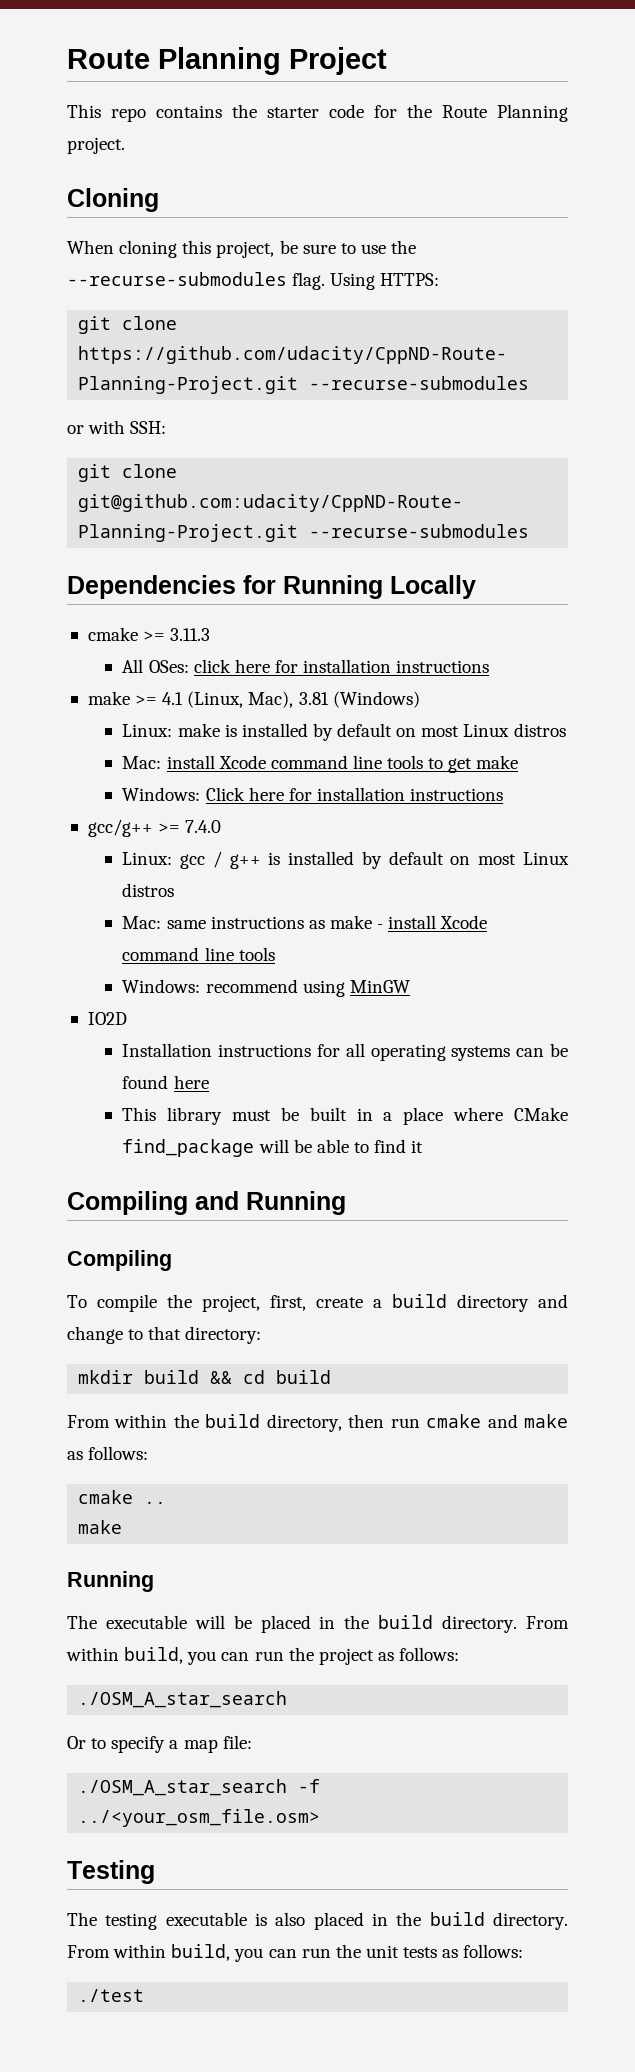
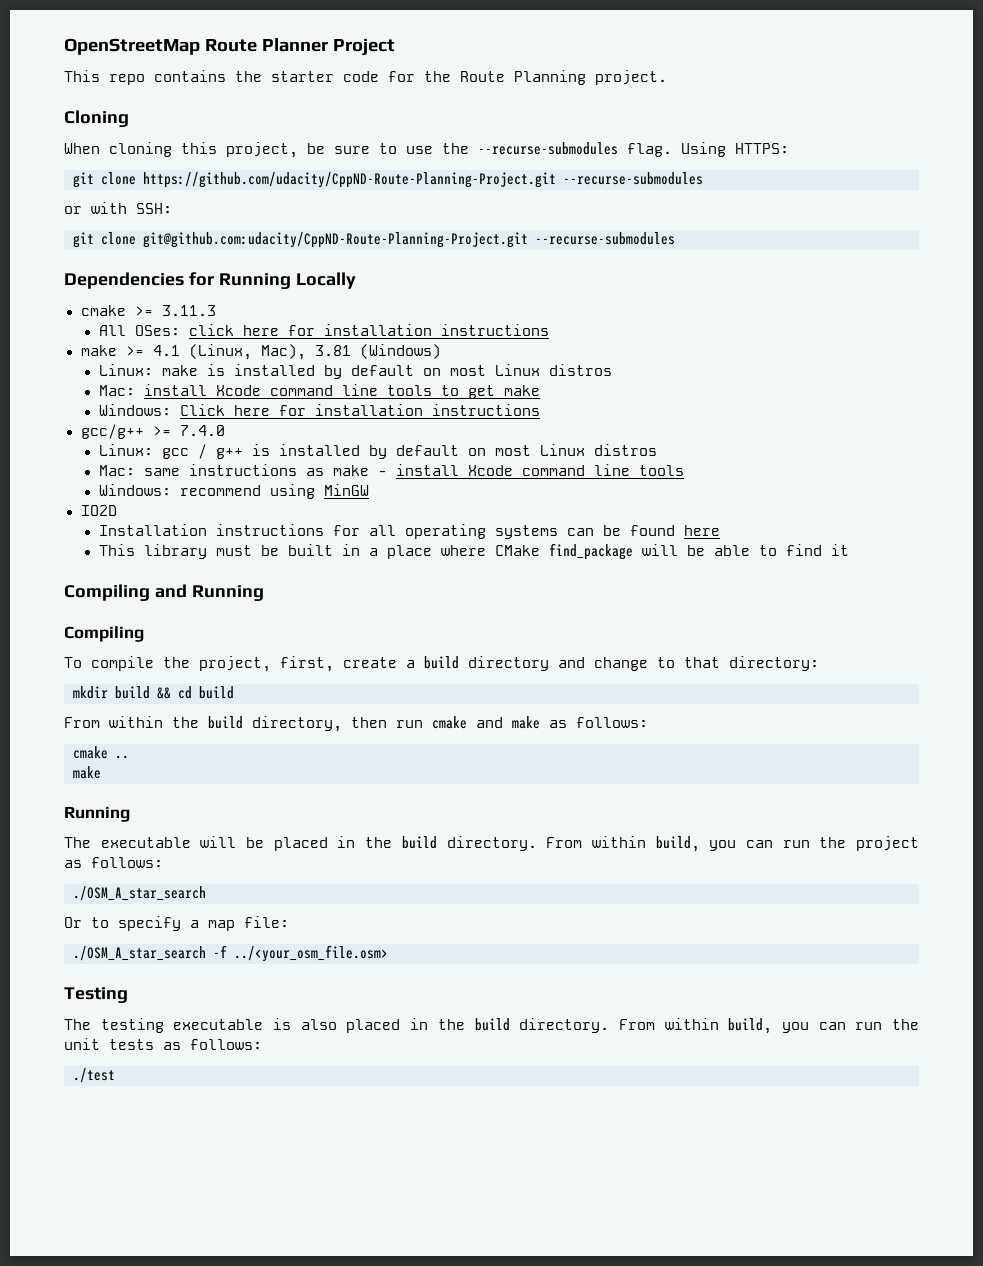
[67,47,281,75] Route Planning -> [64,38,329,55] OpenStreetMap Route Planner

